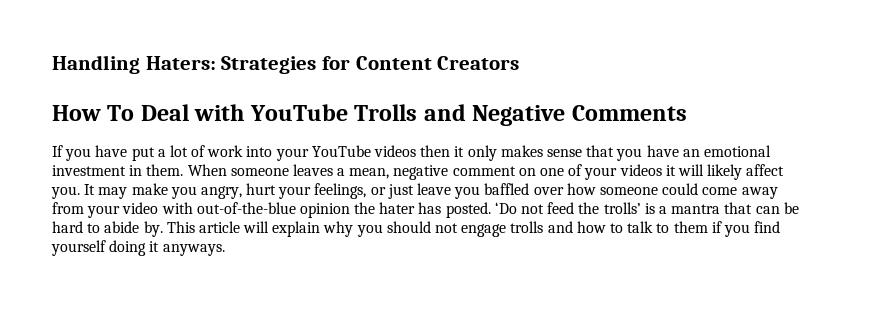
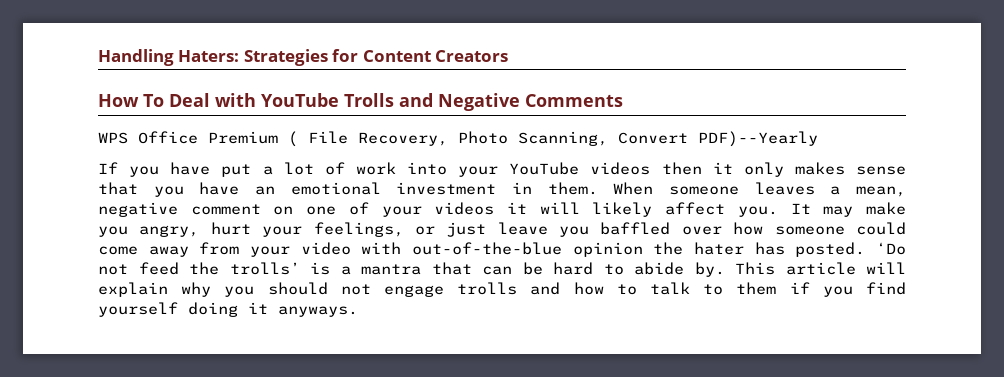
(687, 113) none -> [98,131,818,147] // WPS Office Premium ( File Recovery, Photo Scanning, Convert PDF)--Yearly

